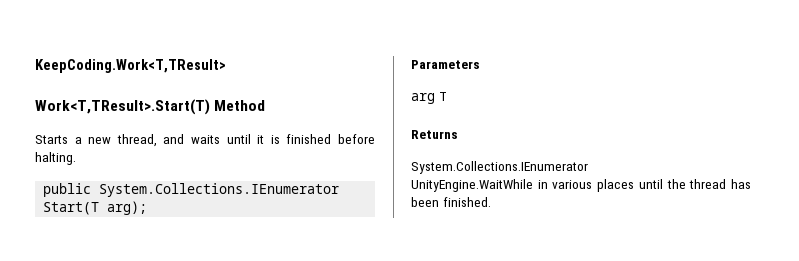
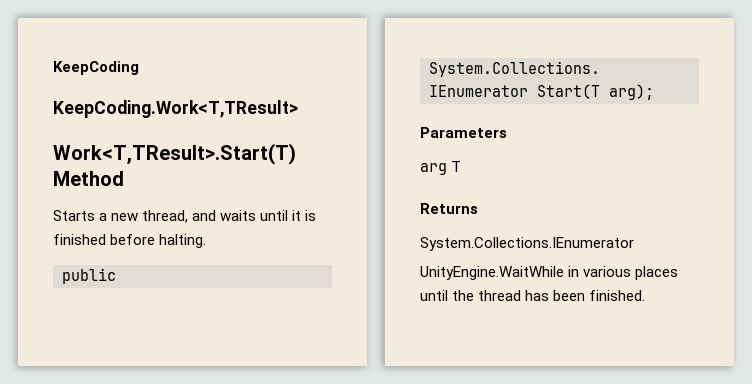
(35, 66) none -> [53,61,139,75] KeepCoding //

